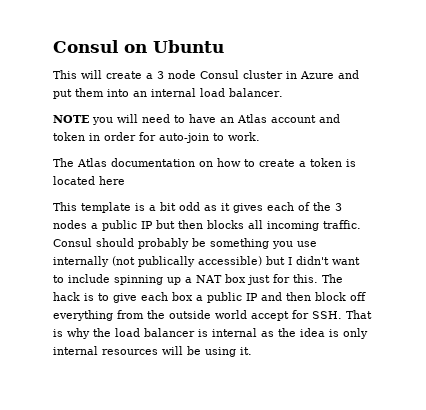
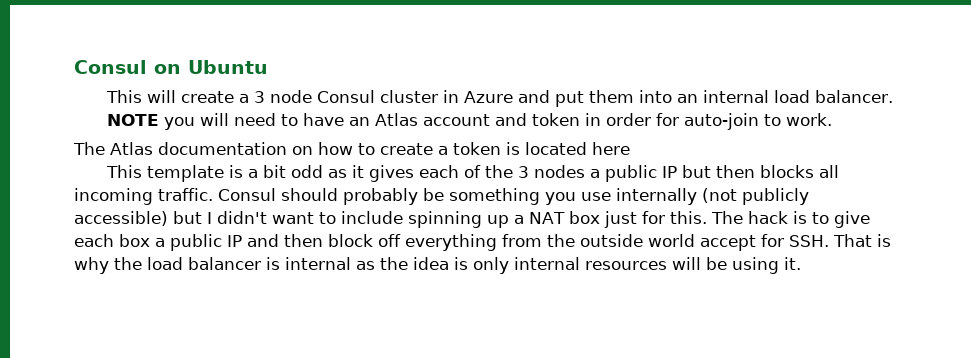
[138,256,195,267] publically -> [742,188,809,205] publicly

